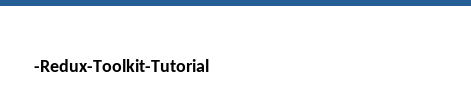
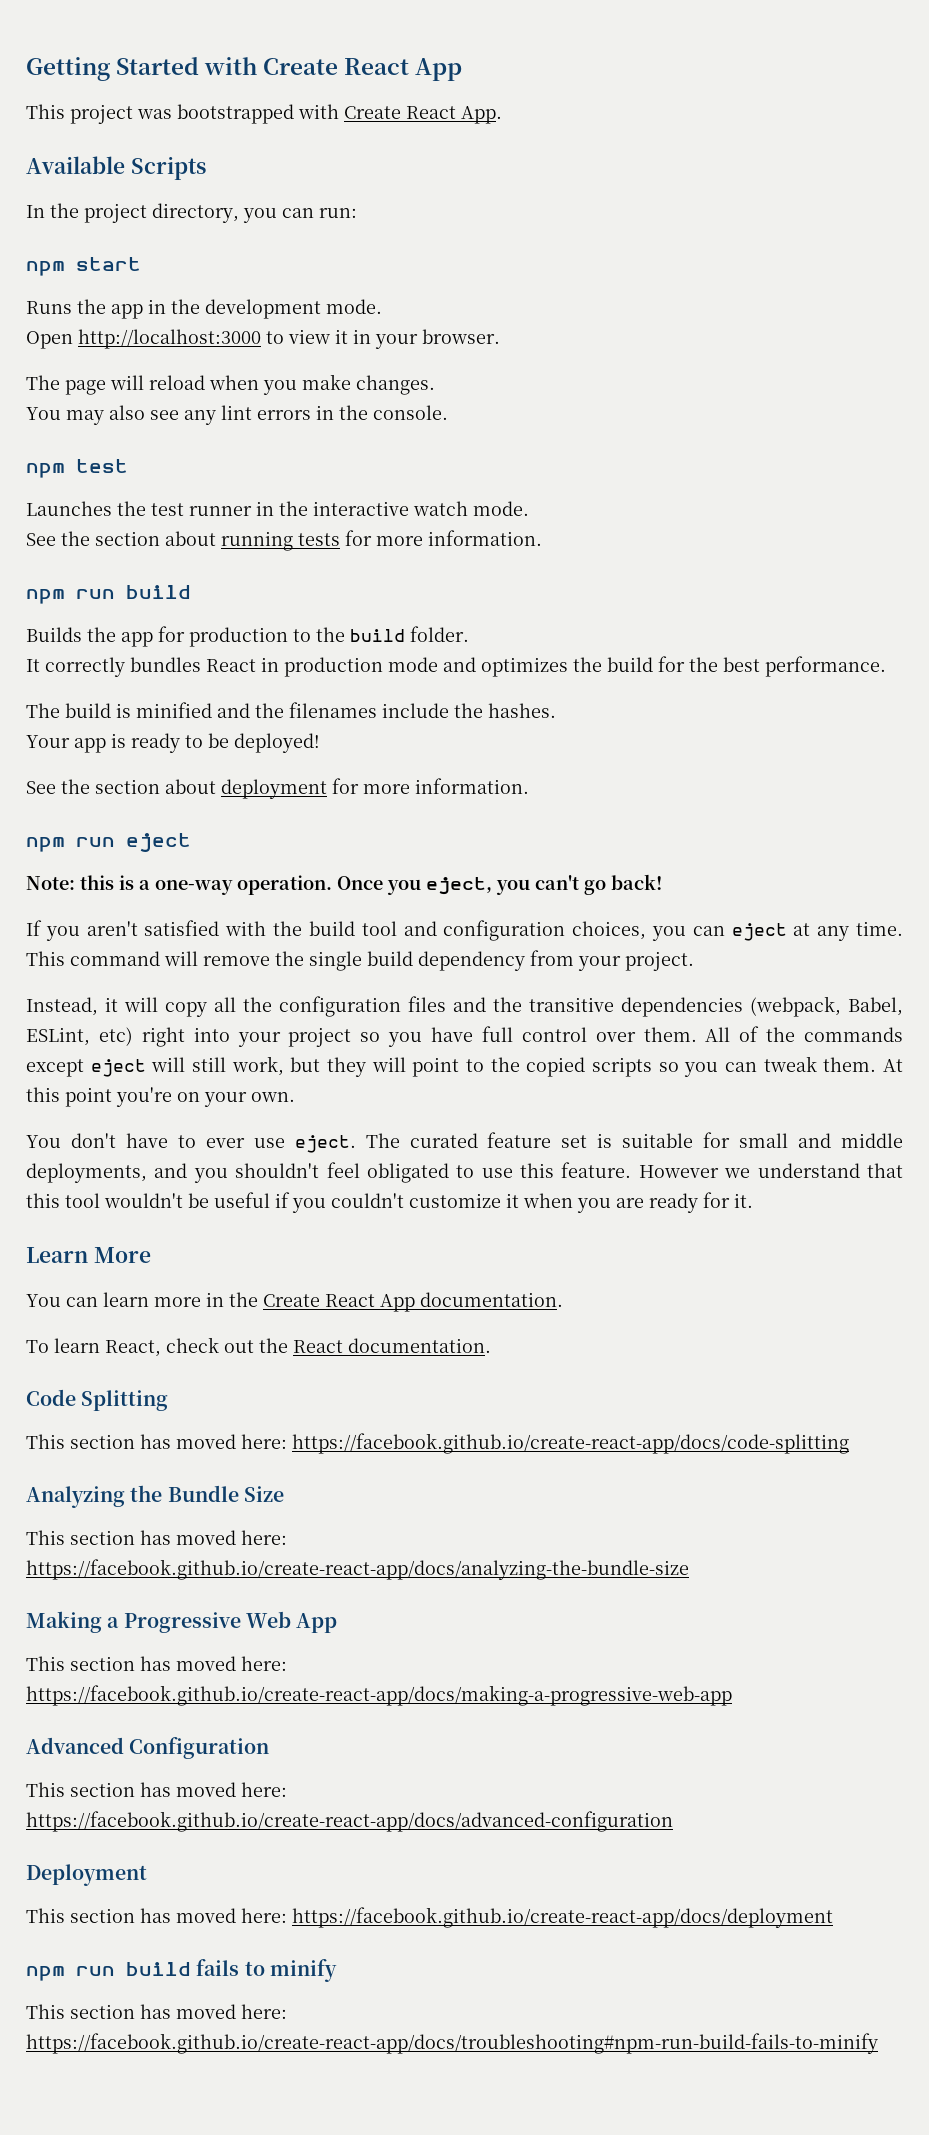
[34,59,209,72] -Redux-Toolkit-Tutorial -> [26,57,463,81] [26,104,502,124] [26,156,206,180] [26,203,357,223] [26,257,141,276] [26,299,382,319] [26,329,500,349] [26,374,435,395] [26,405,448,425] [26,459,128,478] [26,501,529,516] [26,530,542,551] [26,585,191,604] [26,626,469,647] [26,656,886,677] [26,702,556,718] [26,733,320,753] [26,778,529,799] [26,833,191,852] [26,874,662,895] [26,920,903,941] [26,950,694,971] [26,996,903,1017] [26,1026,903,1047] [26,1056,903,1077] [26,1087,295,1107] [26,1132,903,1153] [26,1162,903,1183] [26,1192,753,1213] [26,1247,151,1263] [26,1292,563,1312] [26,1337,491,1357] [26,1389,169,1411] [26,1433,849,1454] [26,1485,284,1508] [26,1530,287,1545] [26,1559,689,1580] [26,1611,338,1633] [26,1656,287,1671] [26,1685,732,1706] [26,1737,270,1759] [26,1782,287,1797] [26,1811,673,1832] [26,1864,147,1886] [26,1907,833,1928] [26,1959,337,1982] [26,2004,287,2019] [26,2033,878,2054] Getting Started with Create React App // This project was bootstrapped with Create React App. // Available Scripts // In the project directory, you can run: // npm start // Runs the app in the development mode. // Open http://localhost:3000 to view it in your browser. // The page will reload when you make changes. // You may also see any lint errors in the console. // npm test // Launches the test runner in the interactive watch mode. // See the section about running tests for more information. // npm run build // Builds the app for production to the build folder. // It correctly bundles React in production mode and optimizes the build for the best performance. // The build is minified and the filenames include the hashes. // Your app is ready to be deployed! // See the section about deployment for more information. // npm run eject // Note: this is a one-way operation. Once you eject, you can't go back! // If you aren't satisfied with the build tool and configuration choices, you can eject at any time. This command will remove the single build dependency from your project. // Instead, it will copy all the configuration files and the transitive dependencies (webpack, Babel, ESLint, etc) right into your project so you have full control over them. All of the commands except eject will still work, but they will point to the copied scripts so you can tweak them. At this point you're on your own. // You don't have to ever use eject. The curated feature set is suitable for small and middle deployments, and you shouldn't feel obligated to use this feature. However we understand that this tool wouldn't be useful if you couldn't customize it when you are ready for it. // Learn More // You can learn more in the Create React App documentation. // To learn React, check out the React documentation. // Code Splitting // This section has moved here: https://facebook.github.io/create-react-app/docs/code-splitting // Analyzing the Bundle Size // This section has moved here: https://facebook.github.io/create-react-app/docs/analyzing-the-bundle-size // Making a Progressive Web App // This section has moved here: https://facebook.github.io/create-react-app/docs/making-a-progressive-web-app // Advanced Configuration // This section has moved here: https://facebook.github.io/create-react-app/docs/advanced-configuration // Deployment // This section has moved here: https://facebook.github.io/create-react-app/docs/deployment // npm run build fails to minify // This section has moved here: https://facebook.github.io/create-react-app/docs/troubleshooting#npm-run-build-fails-to-minify

